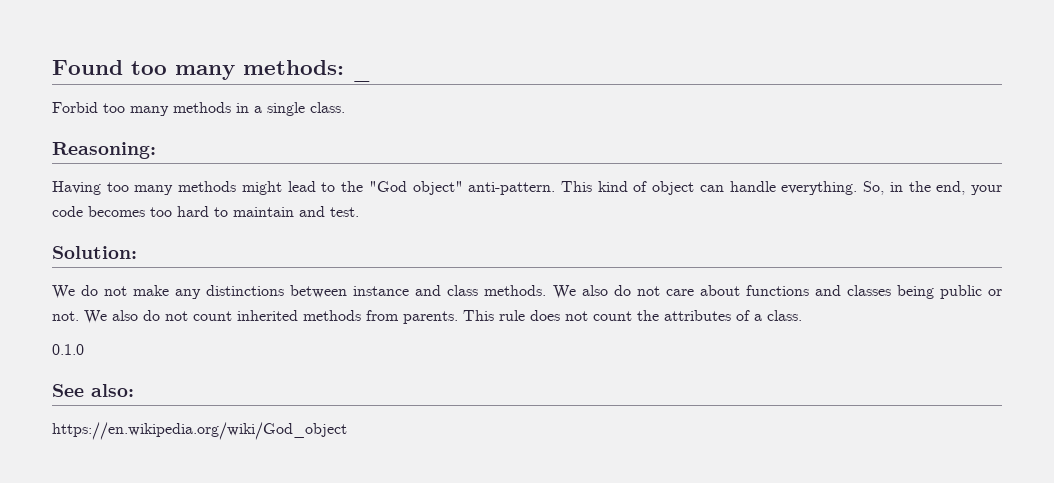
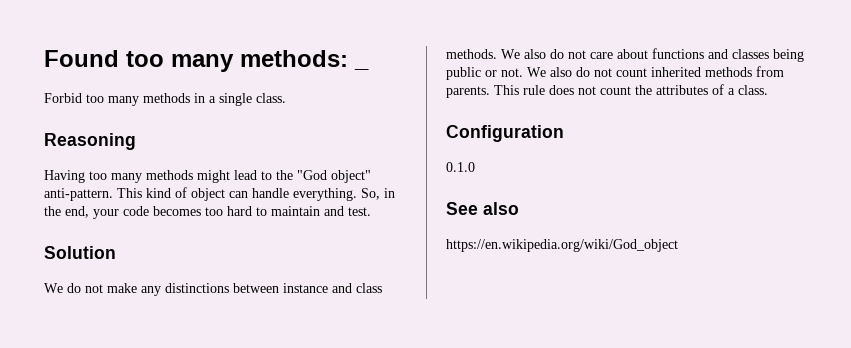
[52,142,156,159] Reasoning: -> [44,133,136,150] Reasoning
[52,246,137,259] Solution: -> [44,246,116,259] Solution
(802, 315) none -> [446,125,564,142] // Configuration
[91,384,134,397] also: -> [483,202,519,215] also

